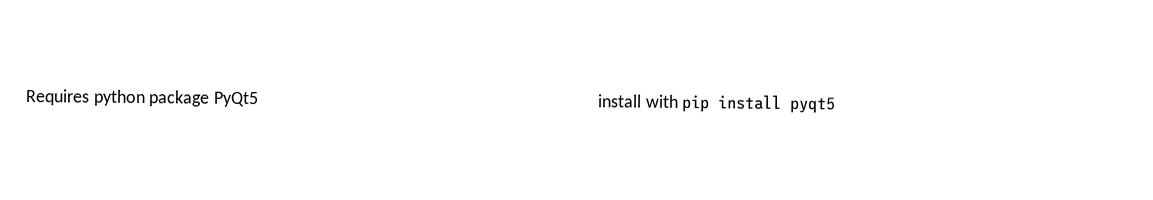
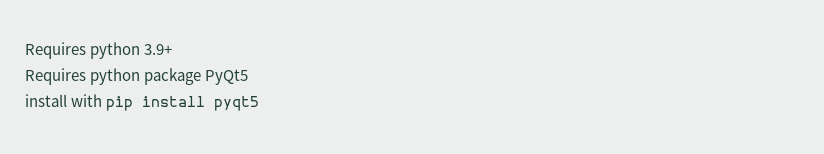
[25,89,146,107] Requires python -> [25,42,173,59] [25,68,141,85] Requires python 3.9+ // Requires python

